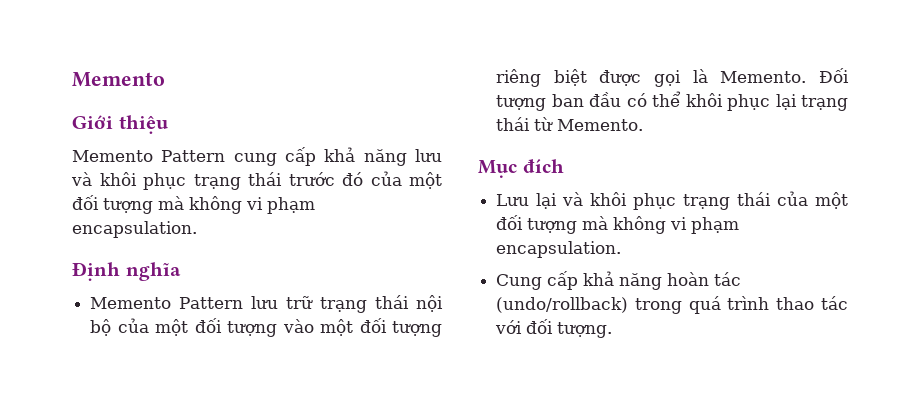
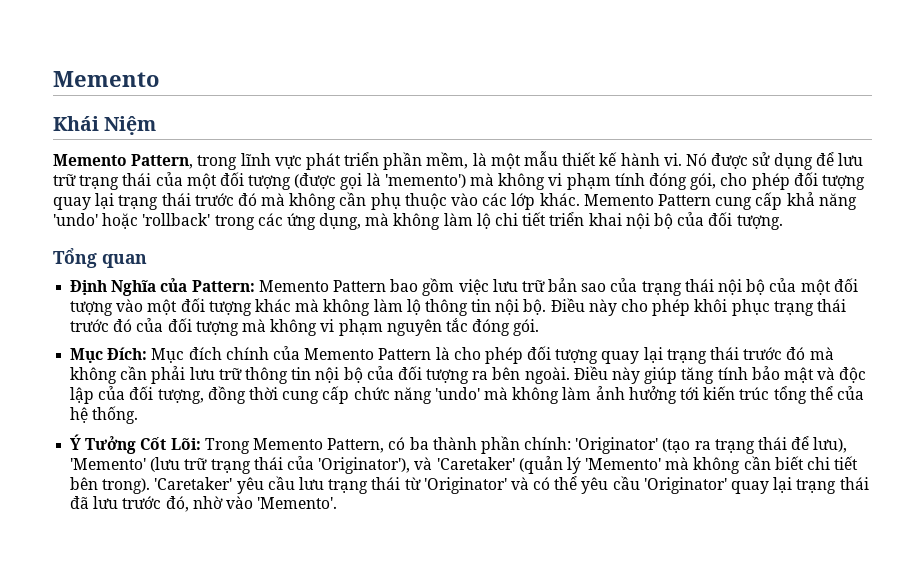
[72,115,168,134] [72,150,153,162] Giới thiệu // Memento -> [53,116,157,135] [53,151,863,170] [53,172,865,190] [53,192,654,210] Khái Niệm // Memento Pattern, trong lĩnh vực phát triển phần mềm, là một mẫu thiết kế hành vi. Nó được sử dụng để lưu trữ trạng thái của một đối tượng (được gọi là 'memento') mà không vi phạm tính đóng gói, cho phép đối tượng quay lại trạng thái trước đó mà không cần phụ thuộc vào các lớp khác. Memento
[415,149,442,162] [71,171,442,190] [72,195,315,214] [72,221,197,238] [72,262,181,281] [90,296,314,309] lưu và khôi phục trạng thái trước đó của một đối tượng mà không vi phạm encapsulation. // Định nghĩa // Memento Pattern lưu trữ -> [53,212,783,230] [53,248,147,268] [70,278,638,296] 'undo' hoặc 'rollback' trong các ứng dụng, mà không làm lộ chi tiết triển khai nội bộ của đối tượng. // Tổng quan // Định Nghĩa của Pattern: Memento Pattern bao gồm việc lưu trữ bản sao của
[496,68,849,87] [496,91,848,111] [496,117,644,131] [478,159,564,178] [496,191,848,210] [496,215,740,234] [496,241,622,258] [496,271,742,290] [496,296,848,314] [495,319,613,338] riêng biệt được gọi là Memento. Đối tượng ban đầu có thể khôi phục lại trạng thái từ Memento. // Mục đích // Lưu lại và khôi phục trạng thái của một đối tượng mà không vi phạm encapsulation. // Cung cấp khả năng hoàn tác (undo/rollback) trong quá trình thao tác với đối tượng. -> [254,298,846,316] [70,318,540,336] [70,346,834,364] [70,366,867,384] [70,386,864,404] [70,406,139,424] [70,434,848,454] [70,456,859,474] [70,476,869,494] [70,496,338,512] khác mà không làm lộ thông tin nội bộ. Điều này cho phép khôi phục trạng thái trước đó của đối tượng mà không vi phạm nguyên tắc đóng gói. // Mục Đích: Mục đích chính của Memento Pattern là cho phép đối tượng quay lại trạng thái trước đó mà không cần phải lưu trữ thông tin nội bộ của đối tượng ra bên ngoài. Điều này giúp tăng tính bảo mật và độc lập của đối tượng, đồng thời cung cấp chức năng 'undo' mà không làm ảnh hưởng tới kiến trúc tổng thể của hệ thống. // Ý Tưởng Cốt Lõi: Trong Memento Pattern, có ba thành phần chính: 'Originator' (tạo ra trạng thái để lưu), 'Memento' (lưu trữ trạng thái của 'Originator'), và 'Caretaker' (quản lý 'Memento' mà không cần biết chi tiết bên trong). 'Caretaker' yêu cầu lưu trạng thái từ 'Originator' và có thể yêu cầu 'Originator' quay lại trạng thái đã lưu trước đó, nhờ vào 'Memento'.

